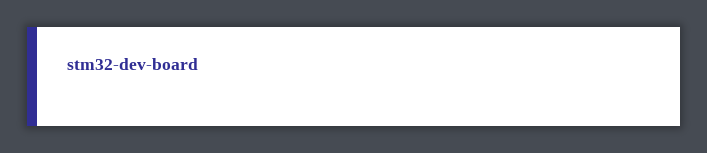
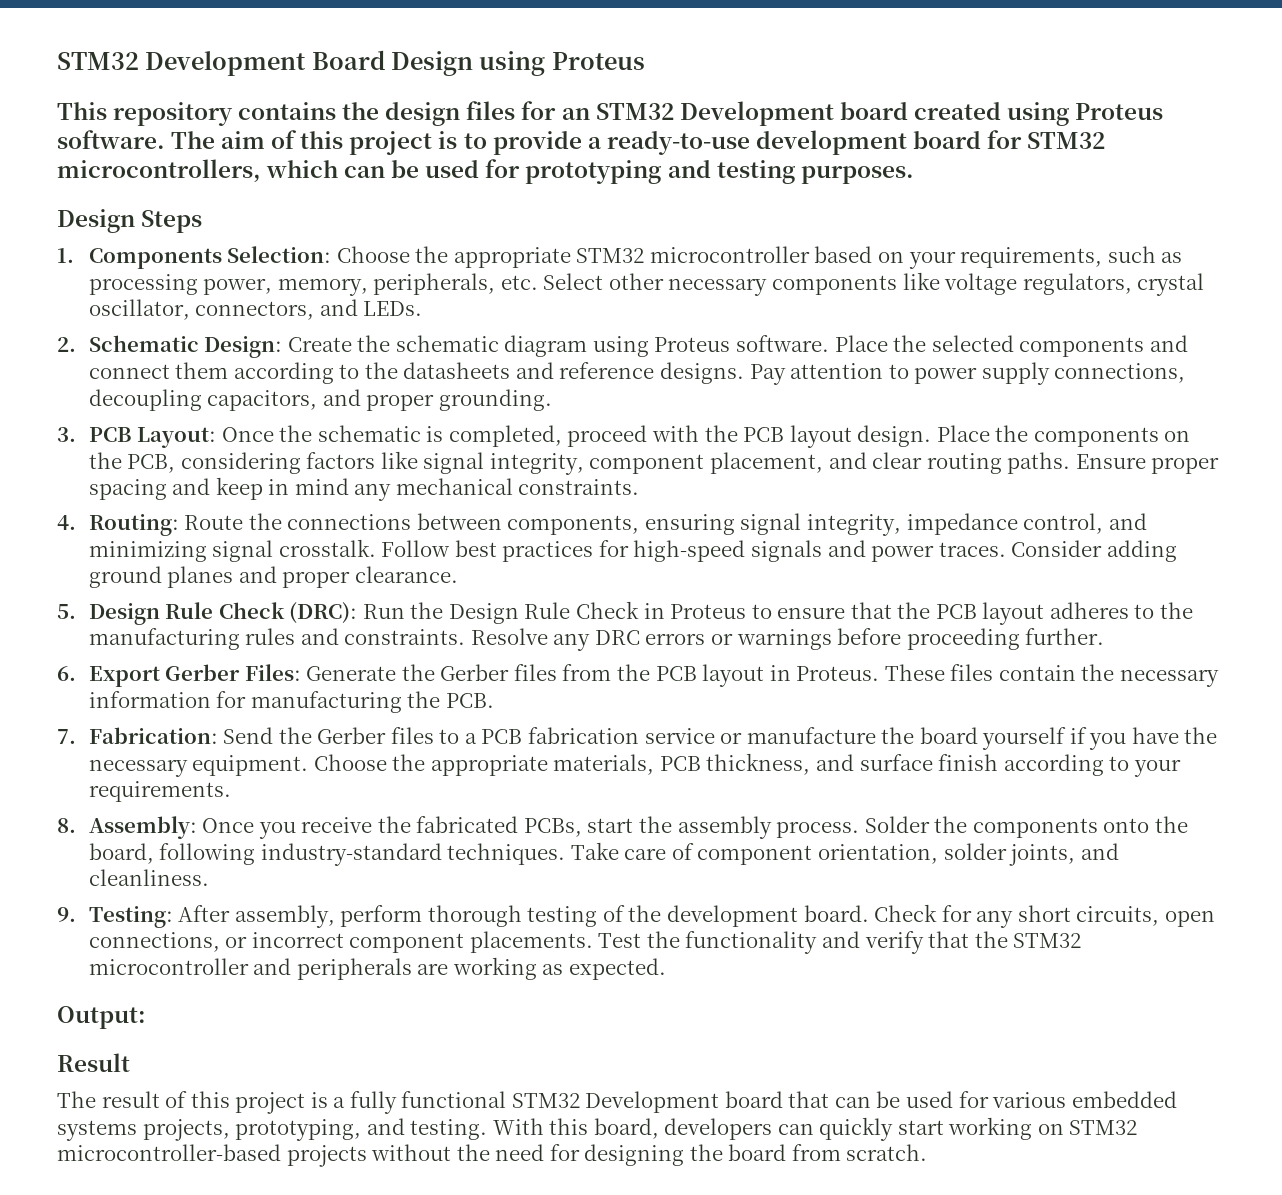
[67,58,198,70] stm32-dev-board -> [57,50,645,76] [57,101,1163,126] [57,130,1106,155] [57,159,914,184] [57,209,203,233] [57,246,1183,269] [88,272,1205,296] [88,299,423,320] [57,335,1188,358] [88,362,1186,385] [88,389,552,411] [57,425,1191,448] [88,451,1220,475] [88,477,640,501] [57,513,1147,536] [88,539,1177,562] [88,566,458,588] [57,601,1193,625] [88,628,1105,651] [57,664,1219,687] [88,691,494,713] [57,727,1218,750] [88,753,1181,777] [88,781,231,802] [57,816,1188,839] [88,842,1119,866] [88,869,209,886] [57,904,1215,928] [88,931,1082,954] [88,957,666,980] [57,1006,146,1029] [57,1053,130,1072] [57,1091,1177,1114] [57,1117,1138,1141] [57,1144,928,1167] STM32 Development Board Design using Proteus // This repository contains the design files for an STM32 Development board created using Proteus software. The aim of this project is to provide a ready-to-use development board for STM32 microcontrollers, which can be used for prototyping and testing purposes. // Design Steps // 1. Components Selection: Choose the appropriate STM32 microcontroller based on your requirements, such as processing power, memory, peripherals, etc. Select other necessary components like voltage regulators, crystal oscillator, connectors, and LEDs. // 2. Schematic Design: Create the schematic diagram using Proteus software. Place the selected components and connect them according to the datasheets and reference designs. Pay attention to power supply connections, decoupling capacitors, and proper grounding. // 3. PCB Layout: Once the schematic is completed, proceed with the PCB layout design. Place the components on the PCB, considering factors like signal integrity, component placement, and clear routing paths. Ensure proper spacing and keep in mind any mechanical constraints. // 4. Routing: Route the connections between components, ensuring signal integrity, impedance control, and minimizing signal crosstalk. Follow best practices for high-speed signals and power traces. Consider adding ground planes and proper clearance. // 5. Design Rule Check (DRC): Run the Design Rule Check in Proteus to ensure that the PCB layout adheres to the manufacturing rules and constraints. Resolve any DRC errors or warnings before proceeding further. // 6. Export Gerber Files: Generate the Gerber files from the PCB layout in Proteus. These files contain the necessary information for manufacturing the PCB. // 7. Fabrication: Send the Gerber files to a PCB fabrication service or manufacture the board yourself if you have the necessary equipment. Choose the appropriate materials, PCB thickness, and surface finish according to your requirements. // 8. Assembly: Once you receive the fabricated PCBs, start the assembly process. Solder the components onto the board, following industry-standard techniques. Take care of component orientation, solder joints, and cleanliness. // 9. Testing: After assembly, perform thorough testing of the development board. Check for any short circuits, open connections, or incorrect component placements. Test the functionality and verify that the STM32 microcontroller and peripherals are working as expected. // Output: // Result // The result of this project is a fully functional STM32 Development board that can be used for various embedded systems projects, prototyping, and testing. With this board, developers can quickly start working on STM32 microcontroller-based projects without the need for designing the board from scratch.

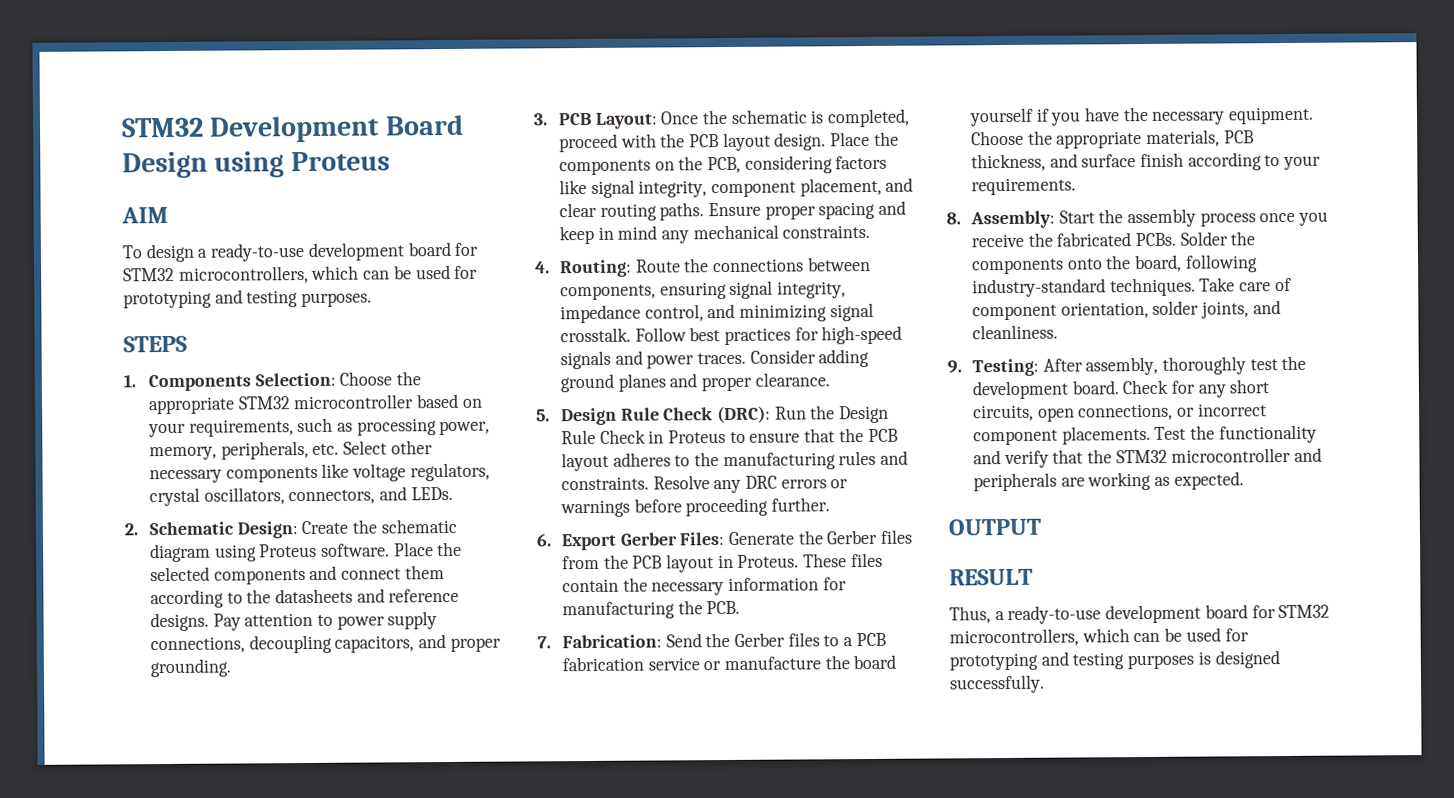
[57,101,1163,126] [57,130,582,155] This repository contains the design files for an STM32 Development board created using Proteus software. The aim of this project is to provide -> [121,206,168,224] [122,243,195,263] AIM // To design
[57,209,203,233] Design Steps -> [123,335,187,353] STEPS
[88,299,190,320] oscillator, -> [203,487,285,505] oscillators,
[202,816,860,839] Once you receive the fabricated PCBs, start the assembly process. -> [1058,208,1329,228] [970,232,1176,248] Start the assembly process once you receive the fabricated PCBs.
[340,905,625,927] perform thorough testing of -> [1161,356,1278,375] thoroughly test
[57,1006,146,1029] [57,1053,130,1072] [57,1091,1177,1114] [57,1117,1138,1141] [57,1144,928,1167] Output: // Result // The result of this project is a fully functional STM32 Development board that can be used for various embedded systems projects, prototyping, and testing. With this board, developers can quickly start working on STM32 microcontroller-based projects without the need for designing the board from scratch. -> [948,518,1041,536] [949,568,1033,586] [949,604,1331,624] [949,627,1249,647] [949,650,1280,671] [949,674,1045,694] OUTPUT // RESULT // Thus, a ready-to-use development board for STM32 microcontrollers, which can be used for prototyping and testing purposes is designed successfully.

